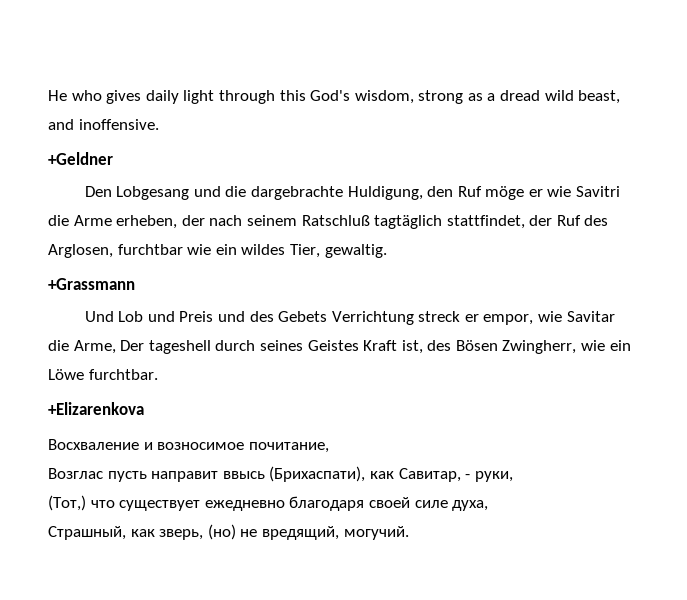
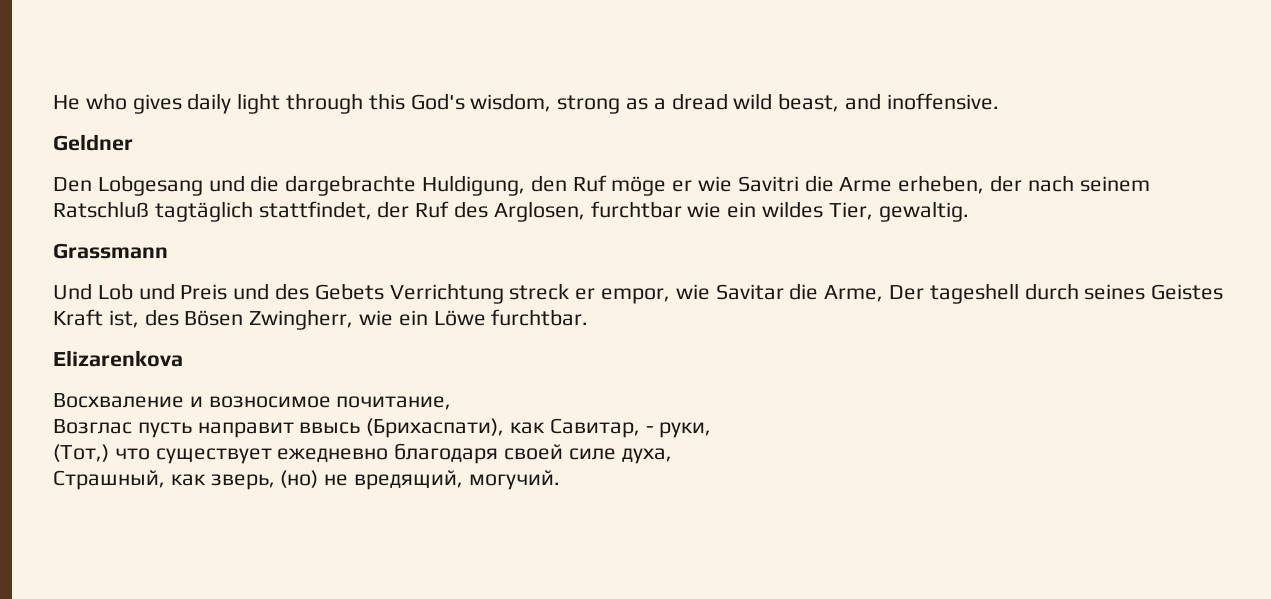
[48,152,113,165] +Geldner -> [53,134,133,151] Geldner
[48,278,135,290] +Grassmann -> [53,243,168,259] Grassmann
[48,402,144,415] +Elizarenkova -> [53,350,183,367] Elizarenkova

